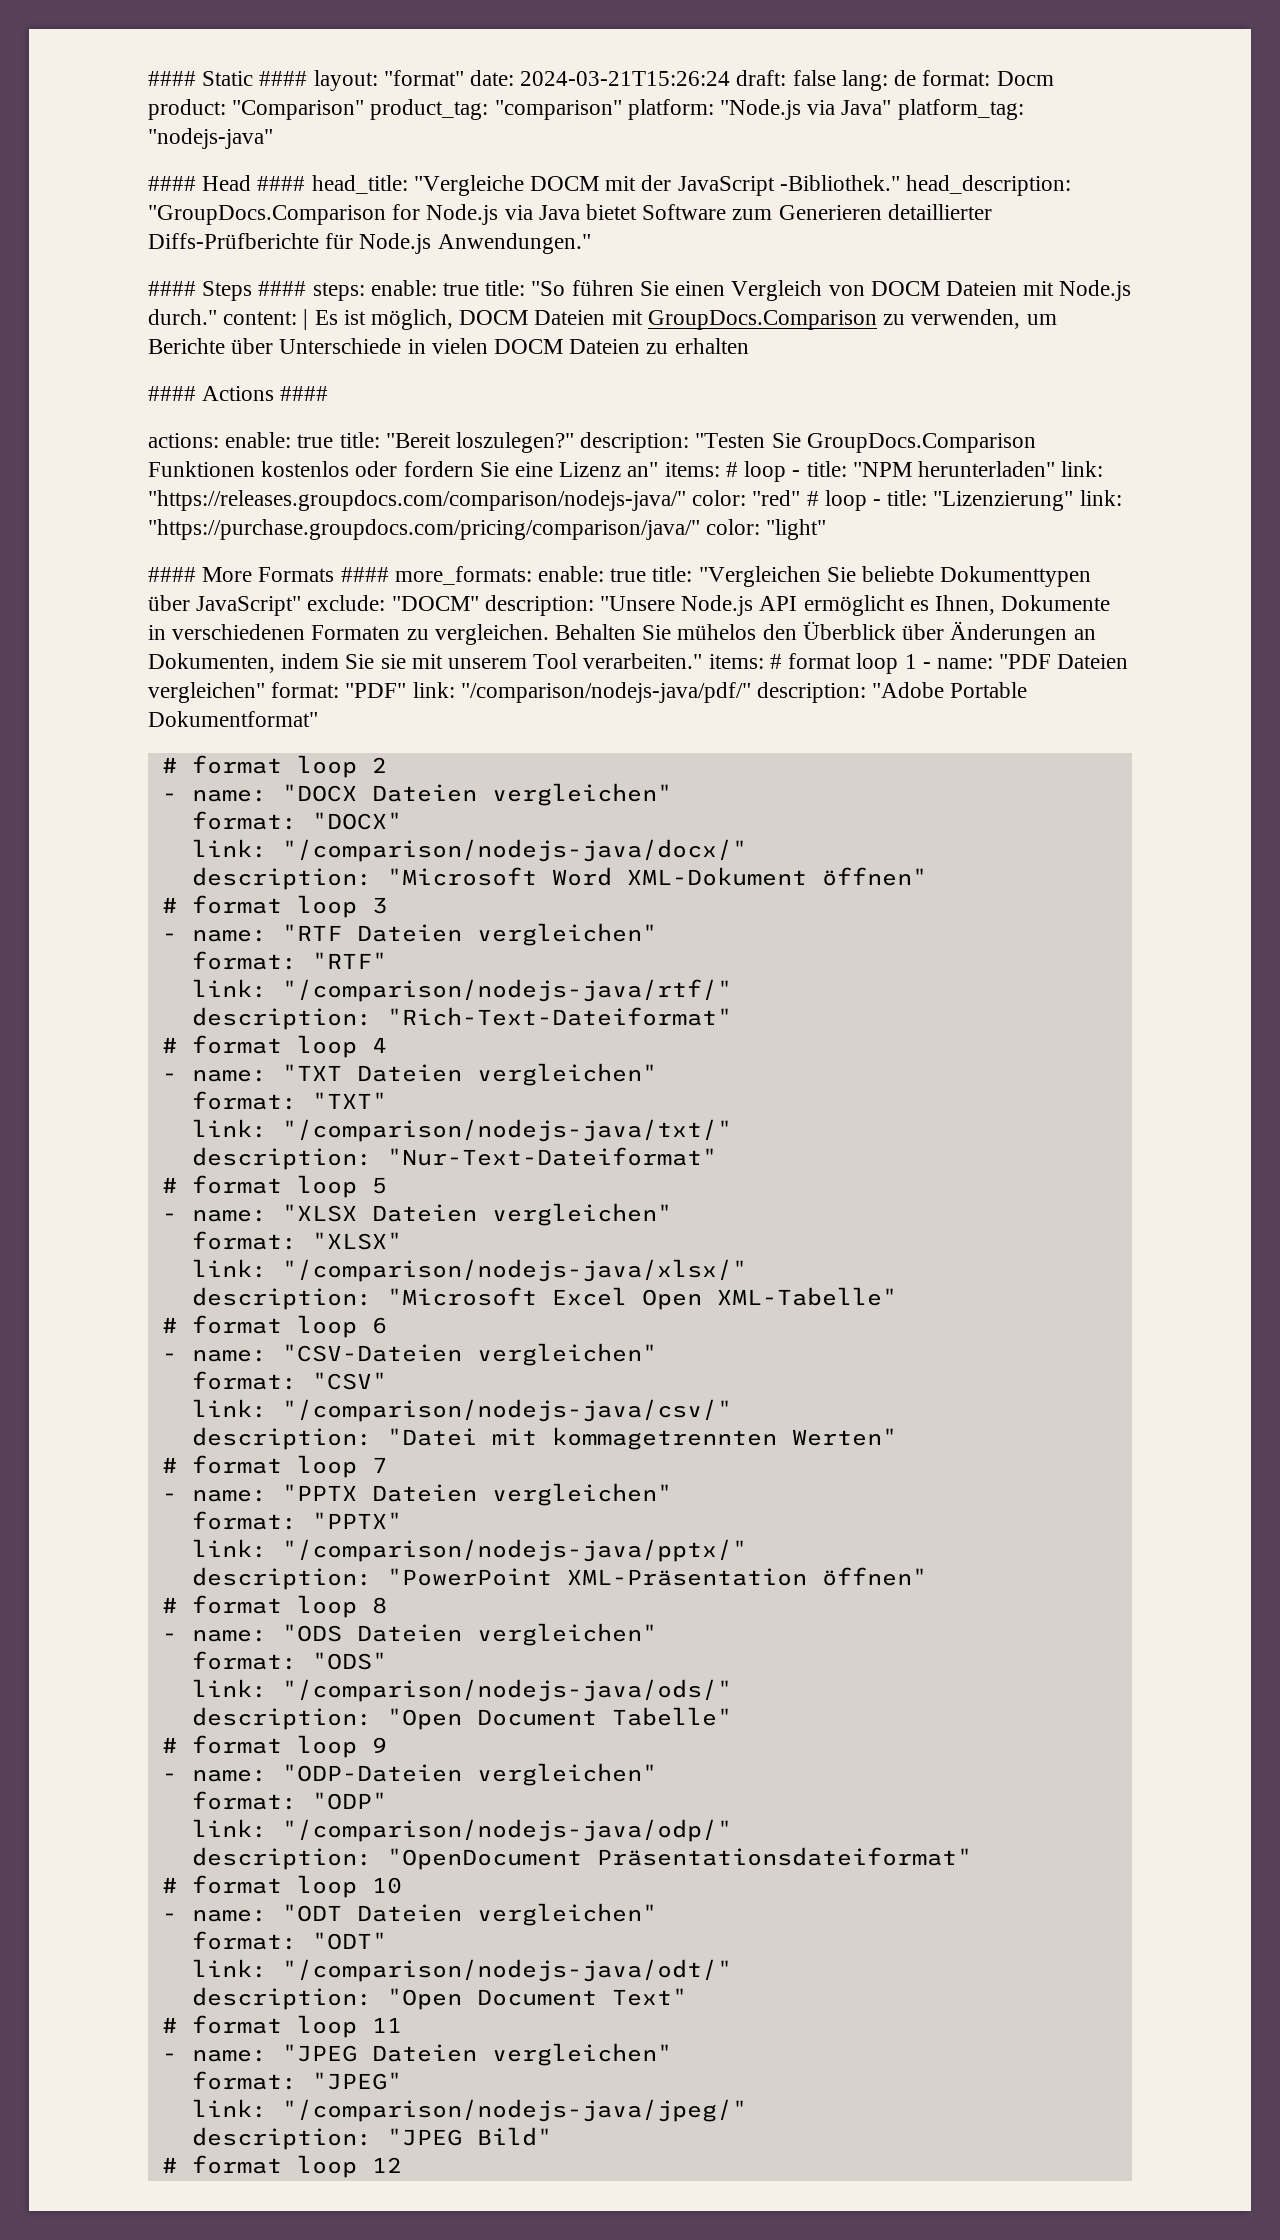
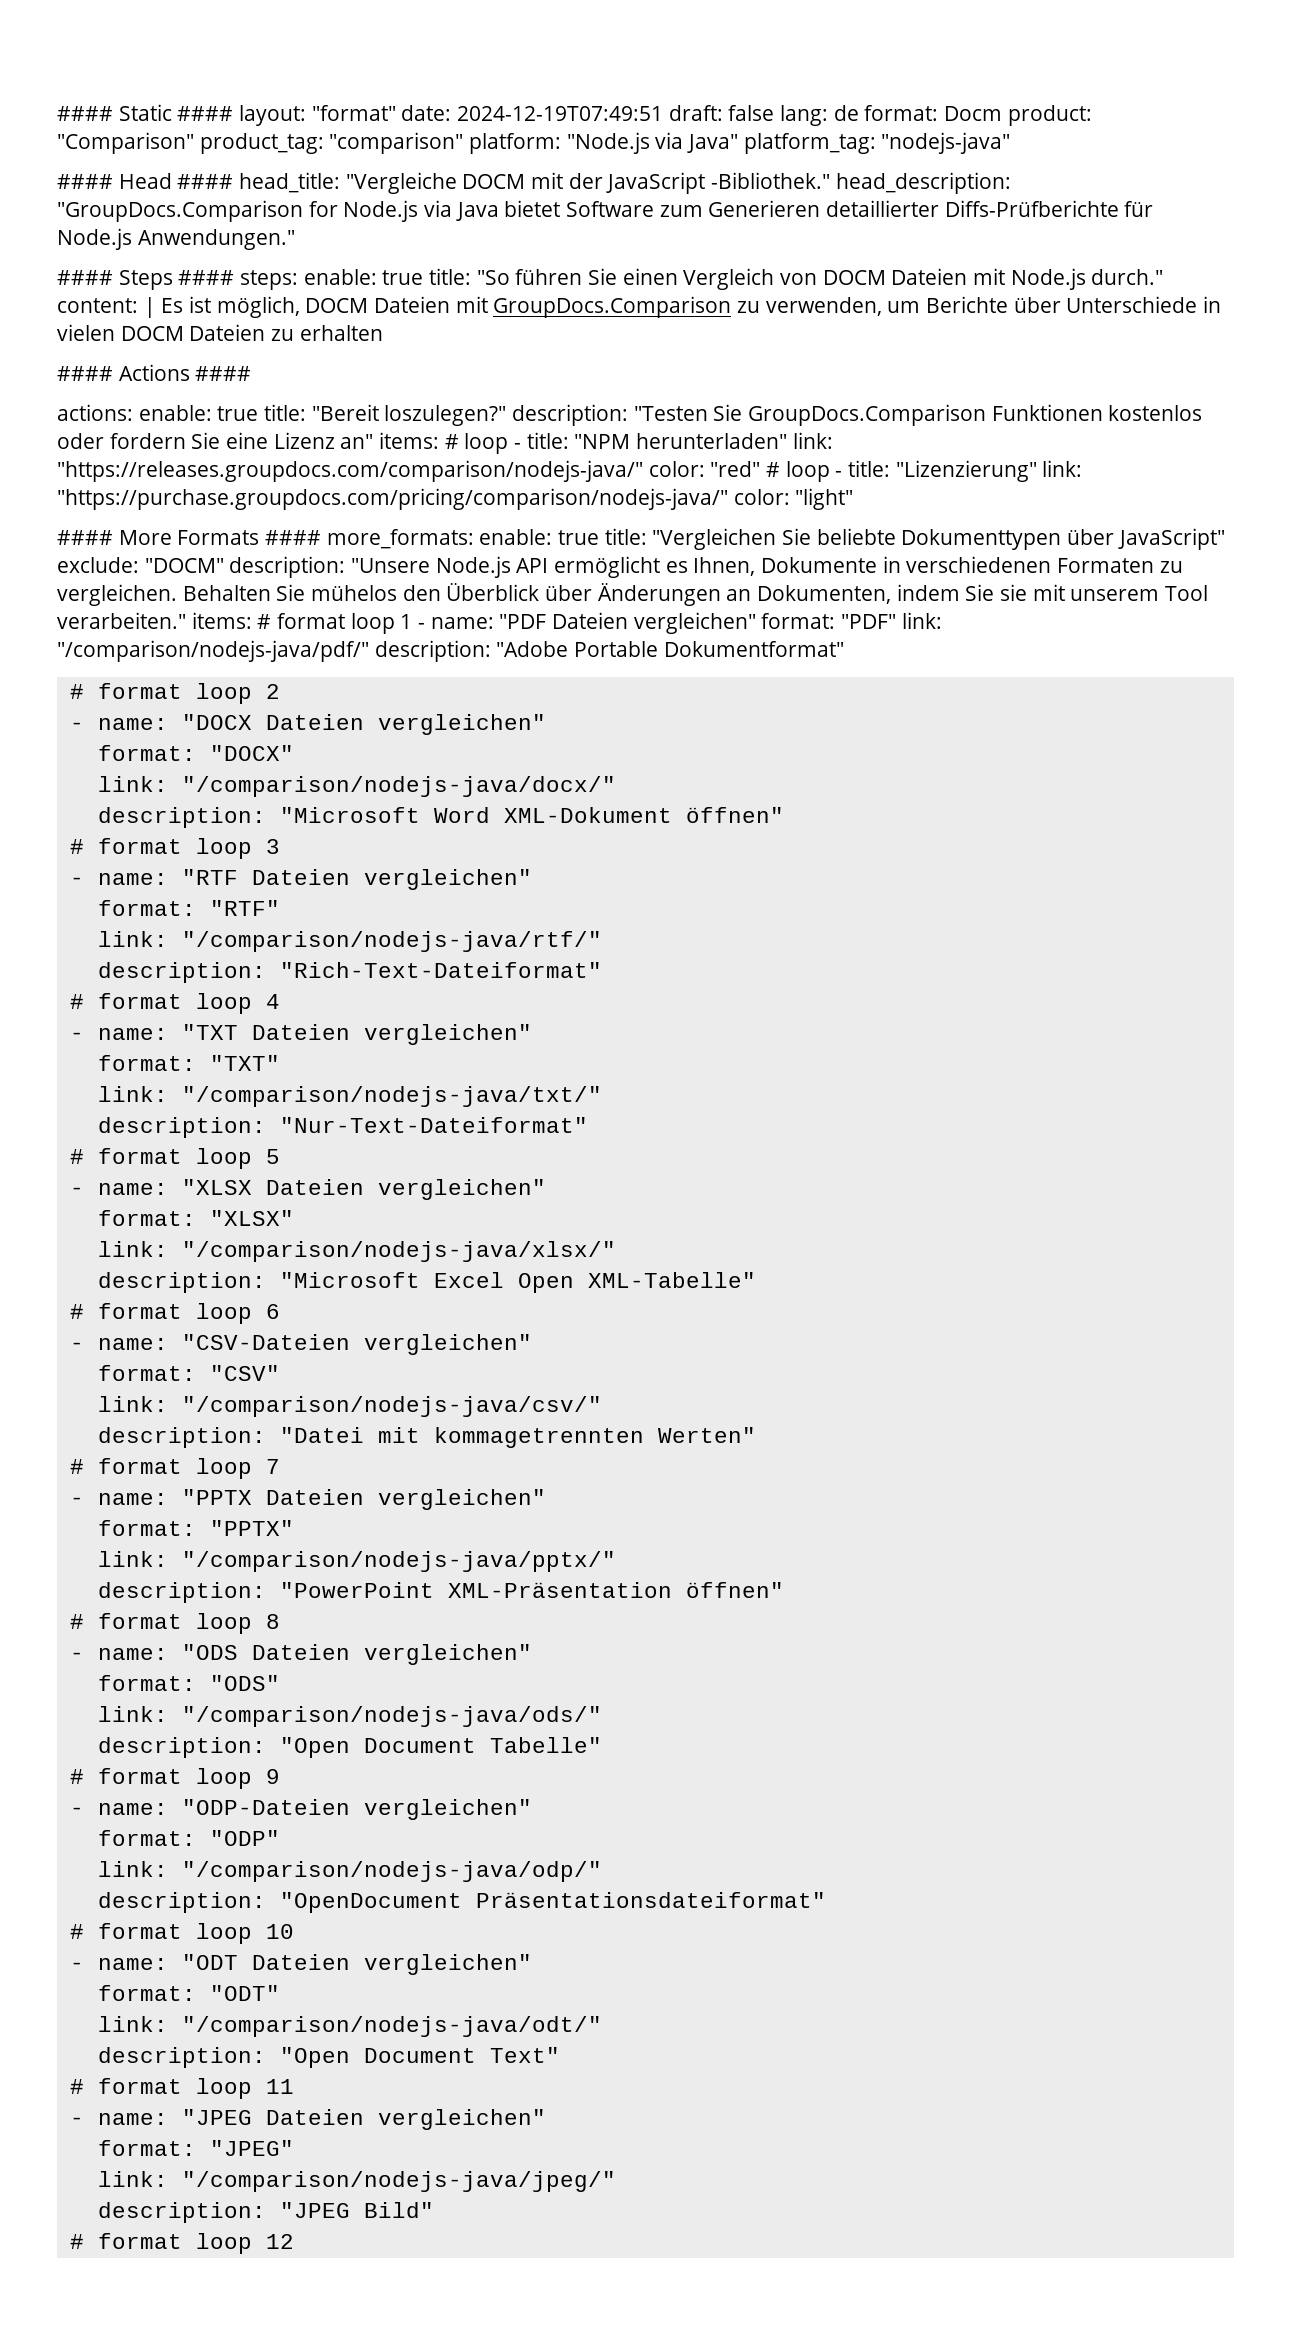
[520,71,731,86] 2024-03-21T15:26:24 -> [457,106,664,121] 2024-12-19T07:49:51
[148,519,700,540] "https://purchase.groupdocs.com/pricing/comparison/java/" -> [57,488,728,510] "https://purchase.groupdocs.com/pricing/comparison/nodejs-java/"

